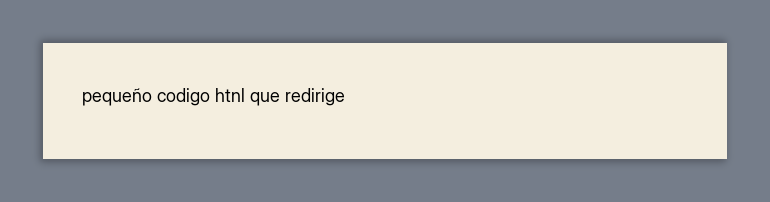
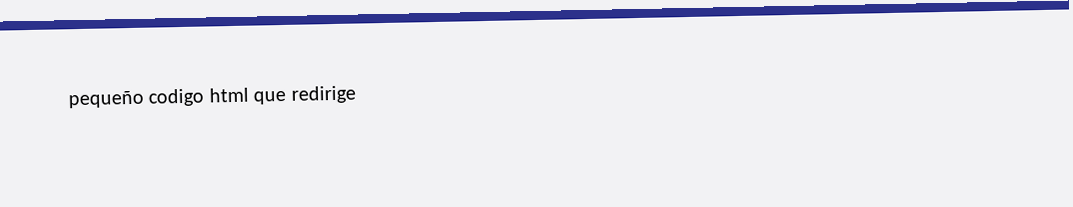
[215,88,245,102] htnl -> [208,87,249,103] html

